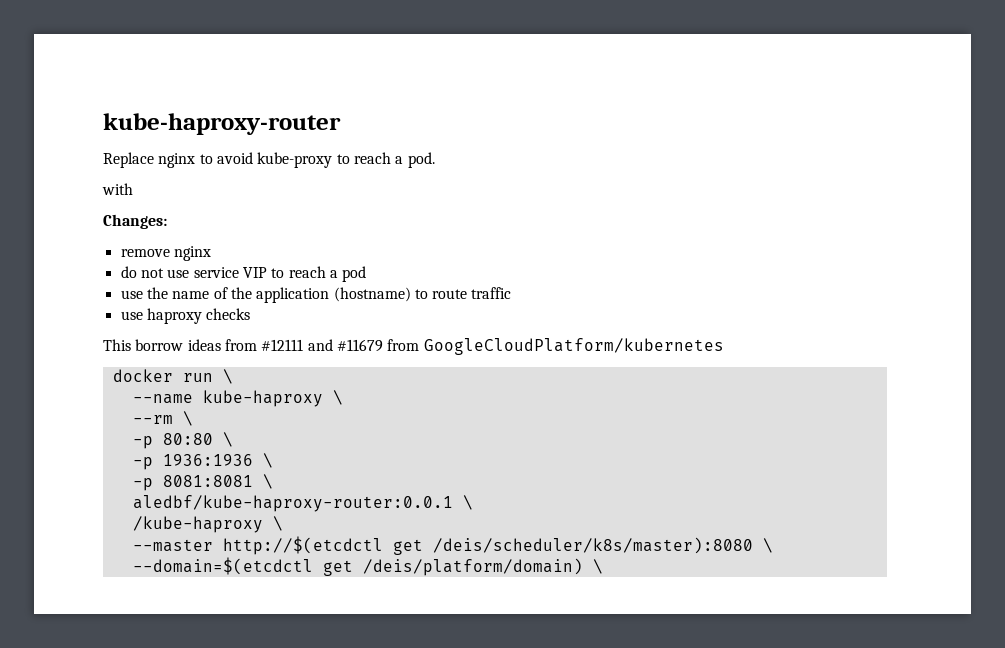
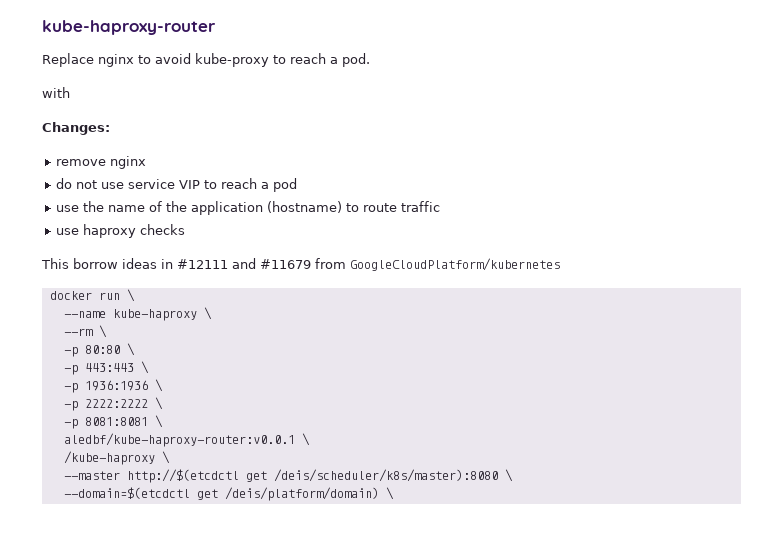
[224,339,257,351] from -> [161,259,173,269] in
(233, 439) none -> [63,361,149,375] // -p 443:443 \
(273, 460) none -> [63,397,163,411] // -p 2222:2222 \
[132,495,453,512] aledbf/kube-haproxy-router:0.0.1 -> [63,433,295,447] aledbf/kube-haproxy-router:v0.0.1

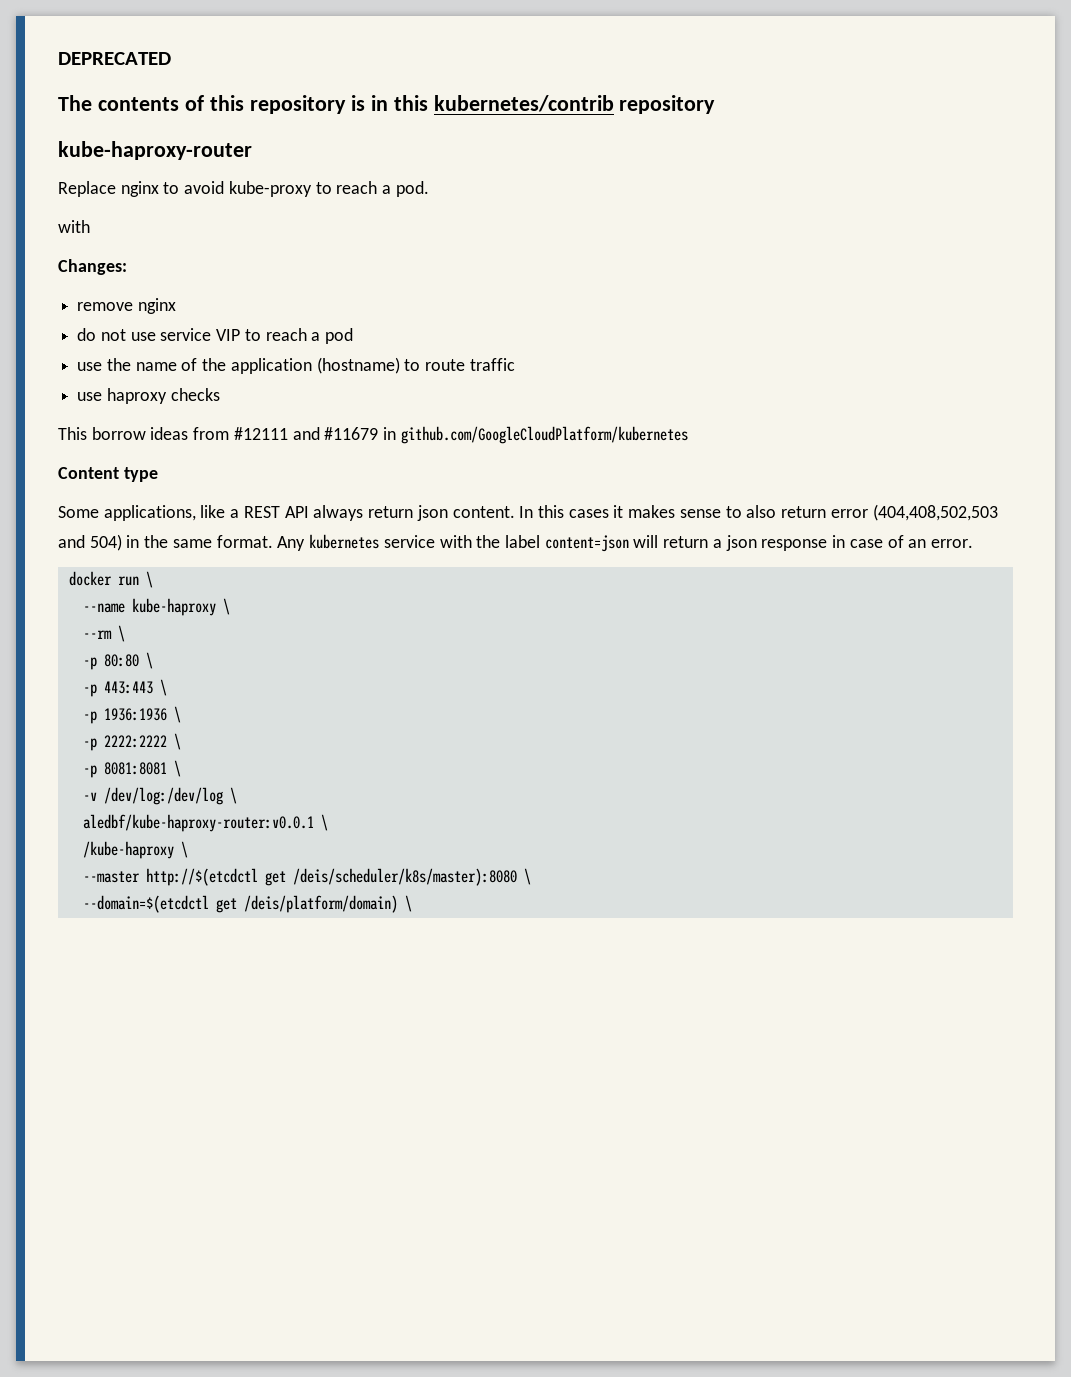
(42, 27) none -> [58,52,171,65] [58,95,716,114] DEPRECATED // The contents of this repository is in this kubernetes/contrib repository //
[161,259,173,269] in -> [193,427,230,440] from
[315,258,560,271] from GoogleCloudPlatform/kubernetes -> [383,426,688,444] [58,467,158,482] [58,504,998,521] [58,534,973,552] in github.com/GoogleCloudPlatform/kubernetes // Content type // Some applications, like a REST API always return json content. In this cases it makes sense to also return error (404,408,502,503 and 504) in the same format. Any kubernetes service with the label content=json will return a json response in case of an error.
(163, 421) none -> [82,787,237,805] // -v /dev/log:/dev/log \

